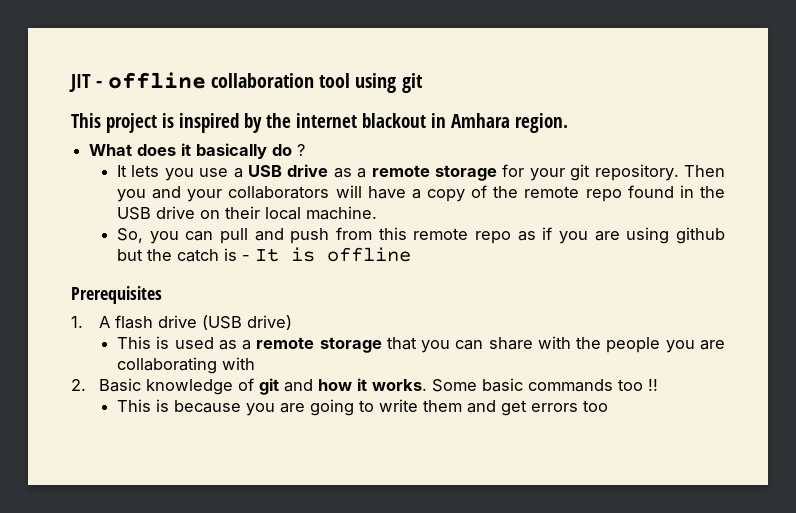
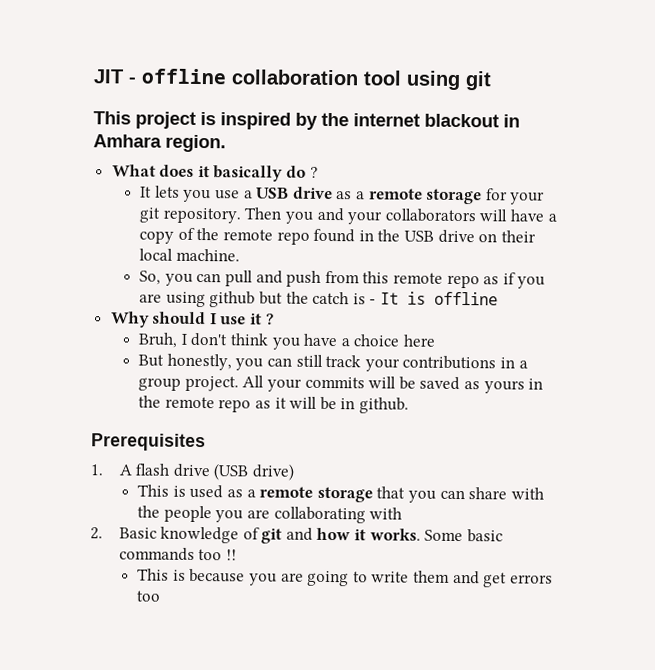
(411, 254) none -> [110,311,274,328] [138,332,436,350] [138,353,528,372] [138,375,544,394] [138,395,409,414] // Why should I use it ? // Bruh, I don't think you have a choice here // But honestly, you can still track your contributions in a group project. All your commits will be saved as yours in the remote repo as it will be in github.

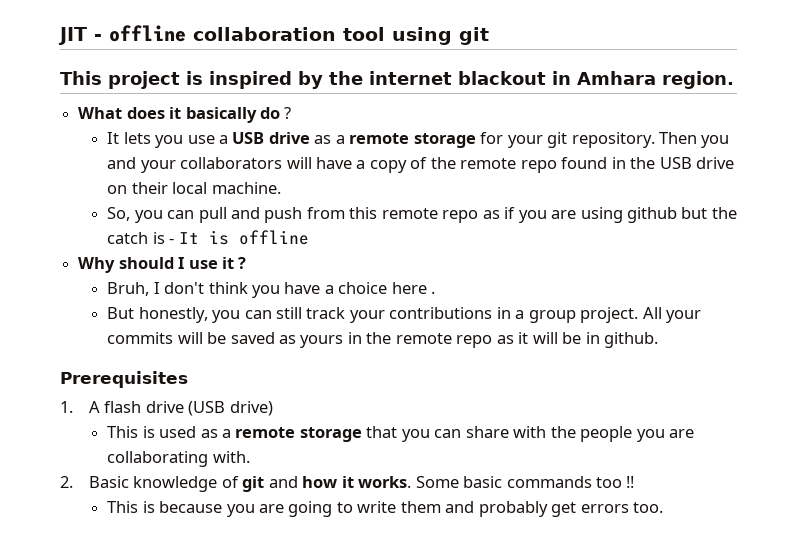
(436, 340) none -> [431,291,436,294] .
[369,507,403,520] with -> [212,451,250,463] with.
(480, 577) none -> [478,501,548,517] probably
[136,590,162,602] too -> [633,502,664,513] too.

